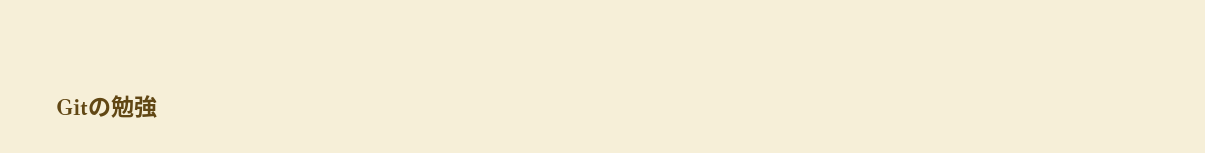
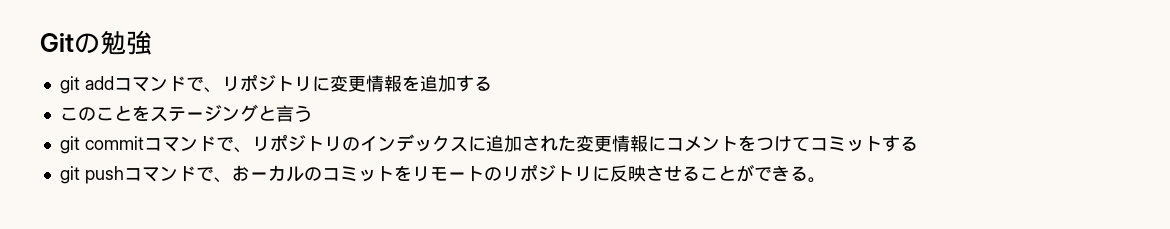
(157, 106) none -> [59,74,492,94] [59,104,312,122] [59,134,918,154] [59,164,826,184] // git addコマンドで、リポジトリに変更情報を追加する // このことをステージングと言う // git commitコマンドで、リポジトリのインデックスに追加された変更情報にコメントをつけてコミットする // git pushコマンドで、おーカルのコミットをリモートのリポジトリに反映させることができる。

